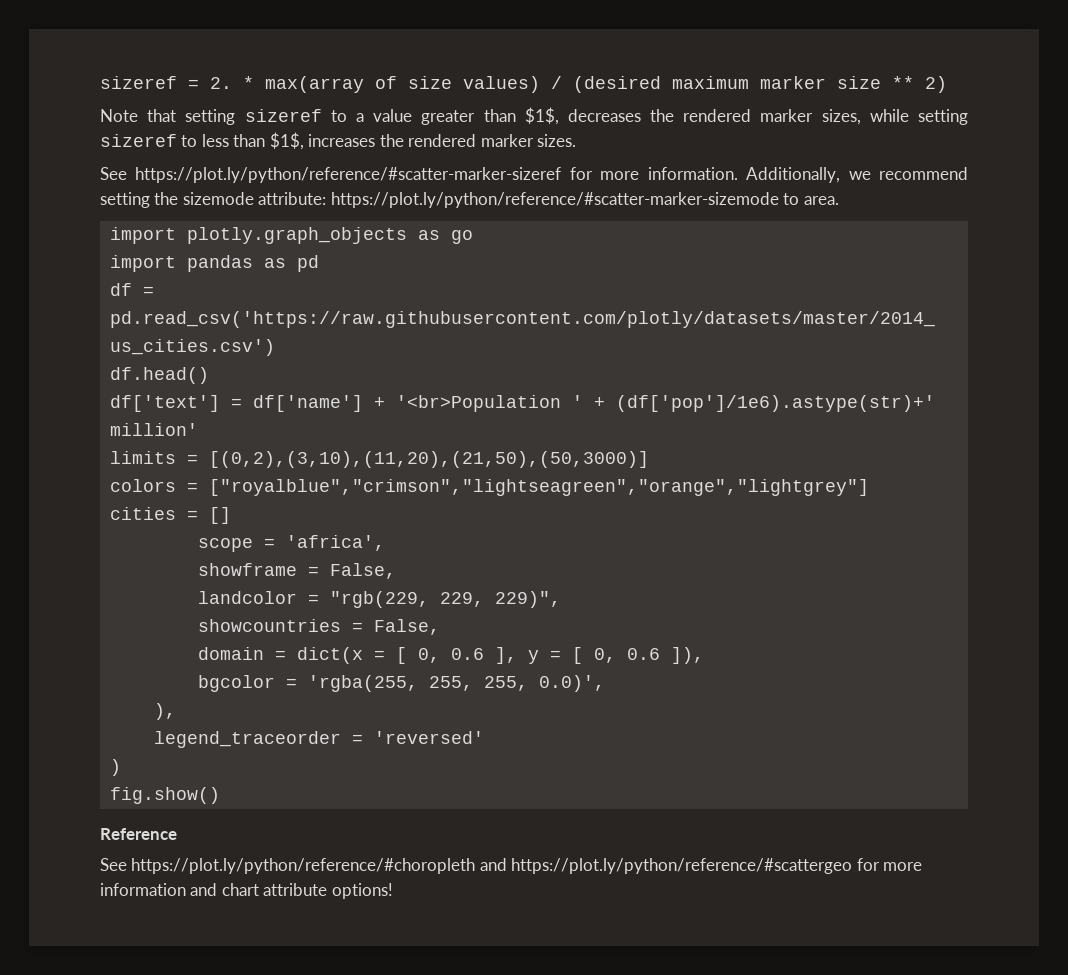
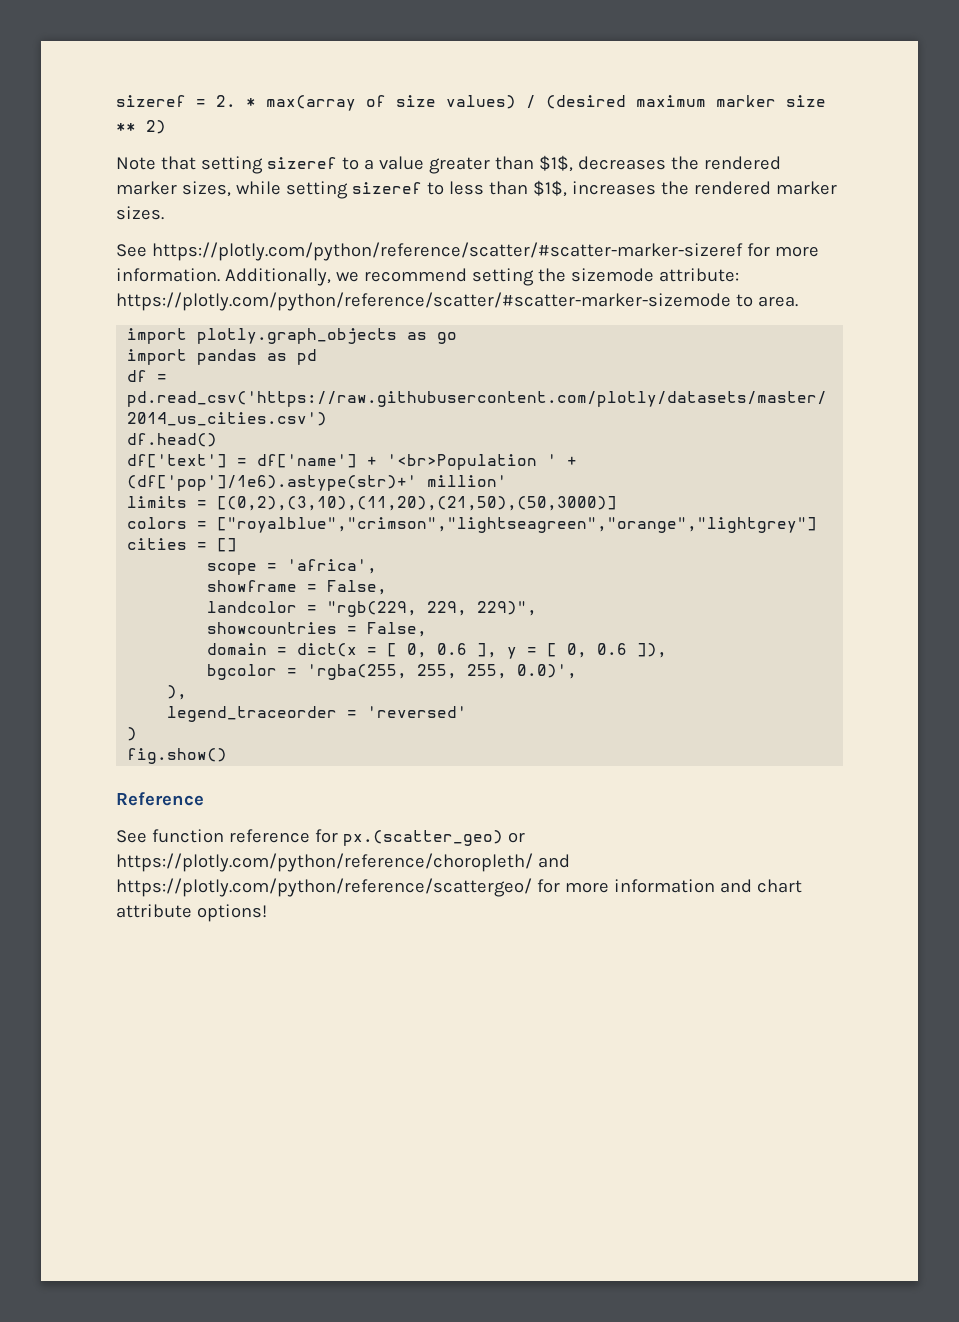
[135,167,562,183] https://plot.ly/python/reference/#scatter-marker-sizeref -> [151,242,743,261] https://plotly.com/python/reference/scatter/#scatter-marker-sizeref
[330,192,779,208] https://plot.ly/python/reference/#scatter-marker-sizemode -> [116,292,731,311] https://plotly.com/python/reference/scatter/#scatter-marker-sizemode
[131,858,853,874] https://plot.ly/python/reference/#choropleth and https://plot.ly/python/reference/#scattergeo -> [151,829,525,846] [116,853,570,872] [116,878,532,897] function reference for px.(scatter_geo) or https://plotly.com/python/reference/choropleth/ and https://plotly.com/python/reference/scattergeo/

